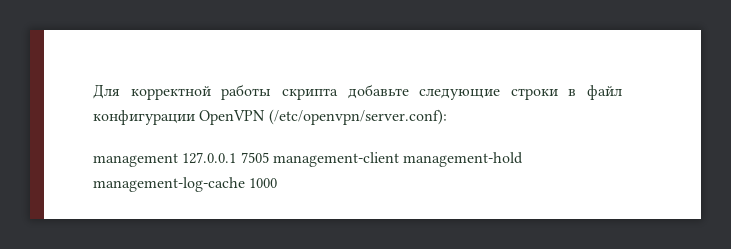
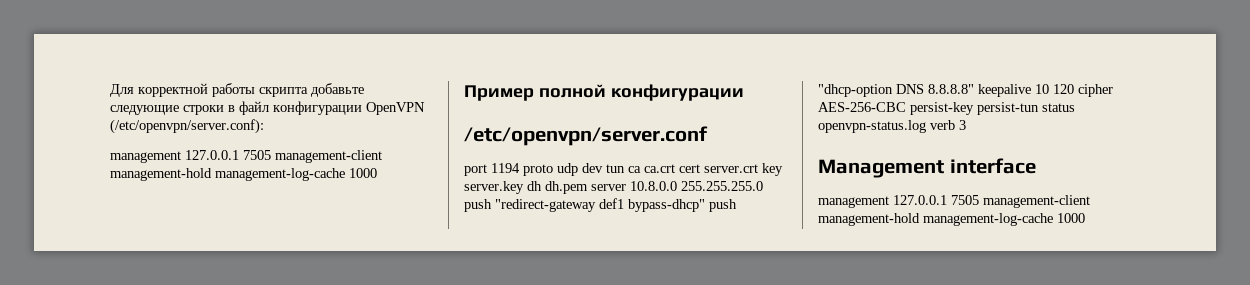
(278, 183) none -> [464,84,744,101] [464,126,708,146] [464,163,783,176] [464,181,763,194] [464,198,737,212] [818,84,1113,97] [818,102,1075,115] [818,120,966,133] [818,158,1036,178] [818,195,1090,208] [818,213,1085,226] // Пример полной конфигурации // /etc/openvpn/server.conf // port 1194 proto udp dev tun ca ca.crt cert server.crt key server.key dh dh.pem server 10.8.0.0 255.255.255.0 push "redirect-gateway def1 bypass-dhcp" push "dhcp-option DNS 8.8.8.8" keepalive 10 120 cipher AES-256-CBC persist-key persist-tun status openvpn-status.log verb 3 // Management interface // management 127.0.0.1 7505 management-client management-hold management-log-cache 1000

